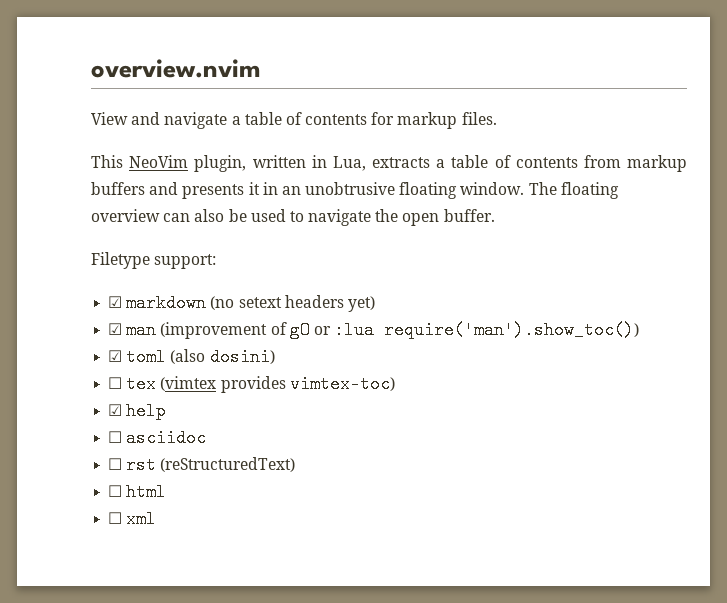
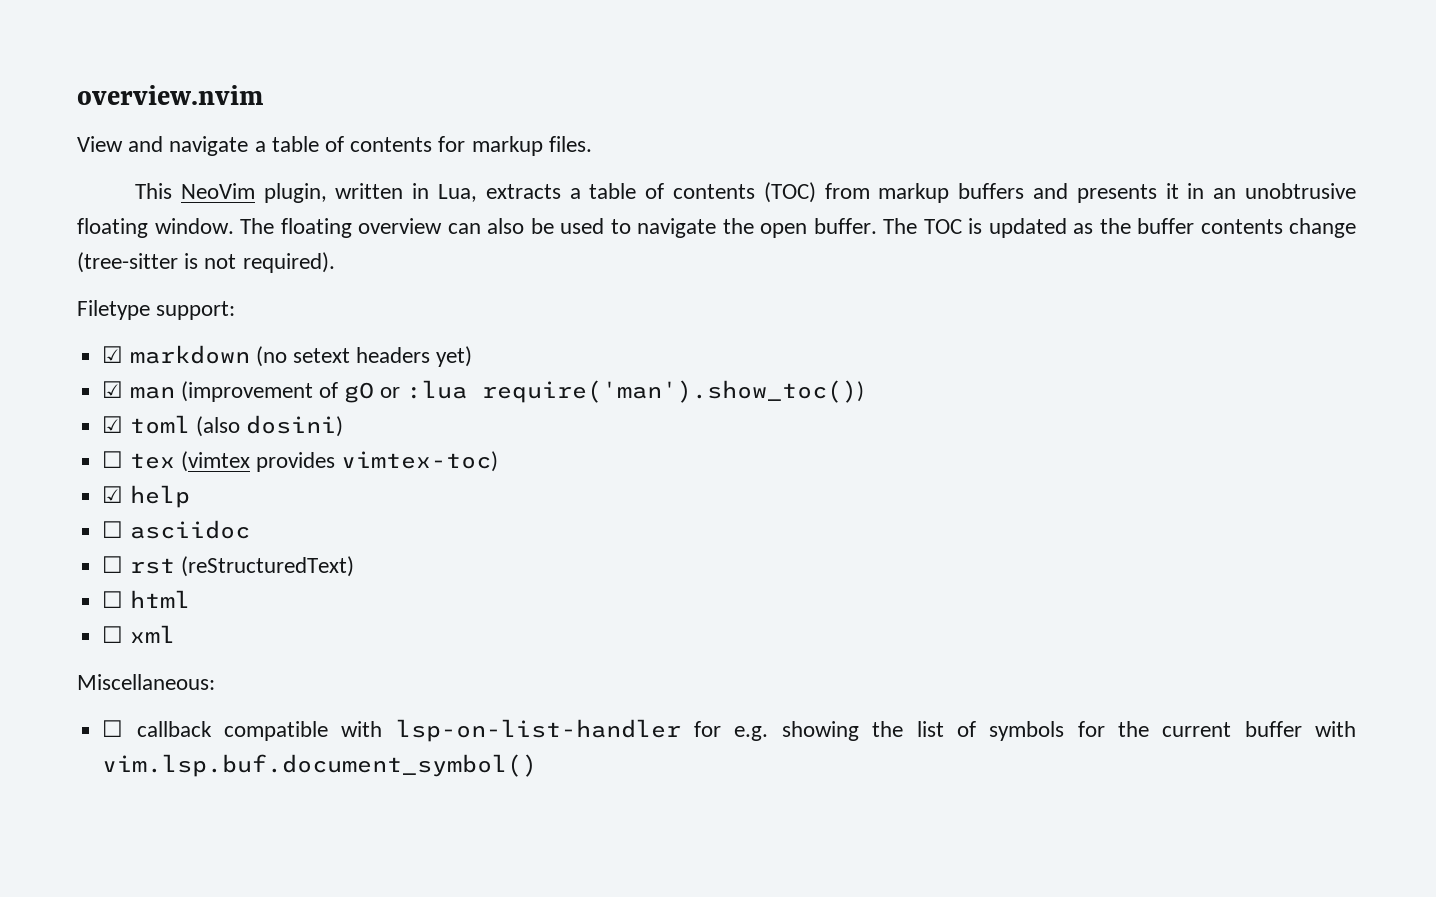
(578, 162) none -> [763,182,816,203] (TOC)
(495, 215) none -> [883,218,1356,238] [77,252,335,273] The TOC is updated as the buffer contents change (tree-sitter is not required).
(157, 519) none -> [77,674,215,690] [102,719,1357,742] [102,754,538,777] // Miscellaneous: // ☐ callback compatible with lsp-on-list-handler for e.g. showing the list of symbols for the current buffer with vim.lsp.buf.document_symbol()

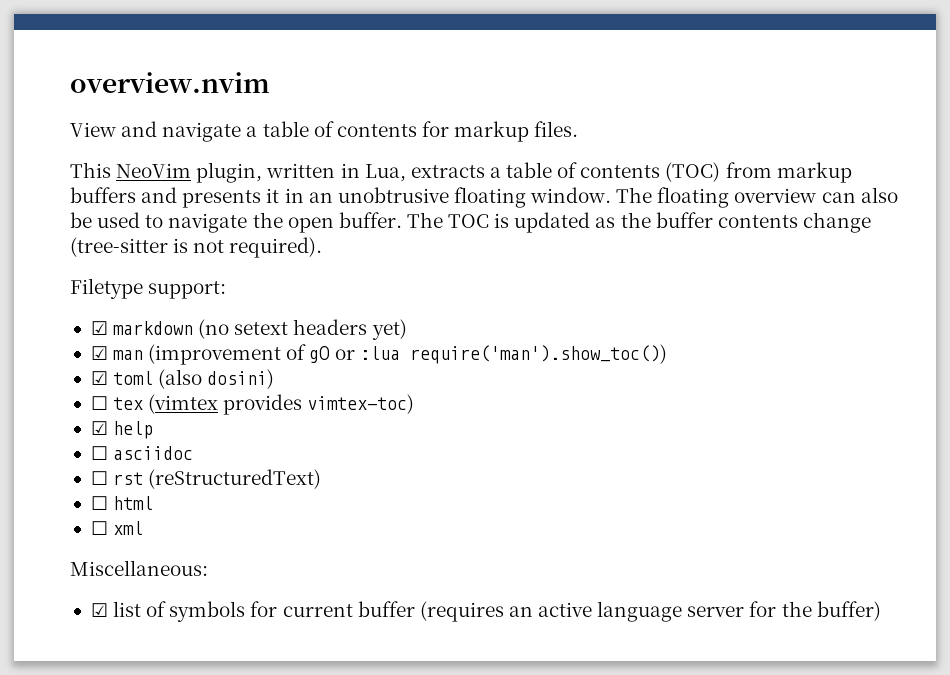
[102,719,904,742] ☐ callback compatible with lsp-on-list-handler for e.g. showing the -> [90,603,108,617] ☑
[1117,721,1149,737] the -> (278, 609) none
[1315,721,1357,737] [102,754,538,777] with vim.lsp.buf.document_symbol() -> [419,601,881,622] (requires an active language server for the buffer)

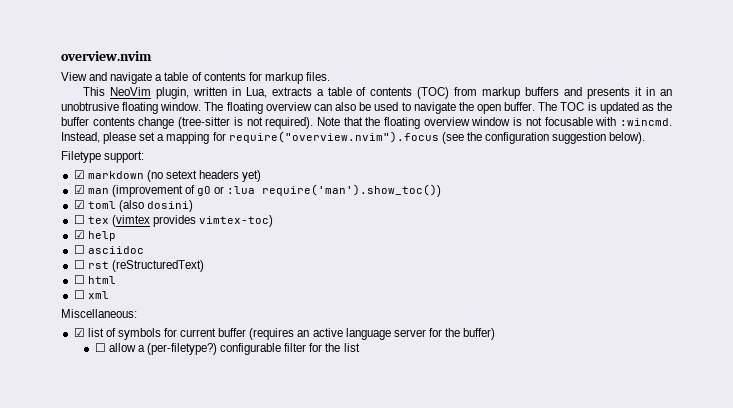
(323, 247) none -> [316,117,672,129] [61,131,646,144] Note that the floating overview window is not focusable with :wincmd. Instead, please set a mapping for require("overview.nvim").focus (see the configuration suggestion below).
(881, 611) none -> [94,343,360,355] // ☐ allow a (per-filetype?) configurable filter for the list

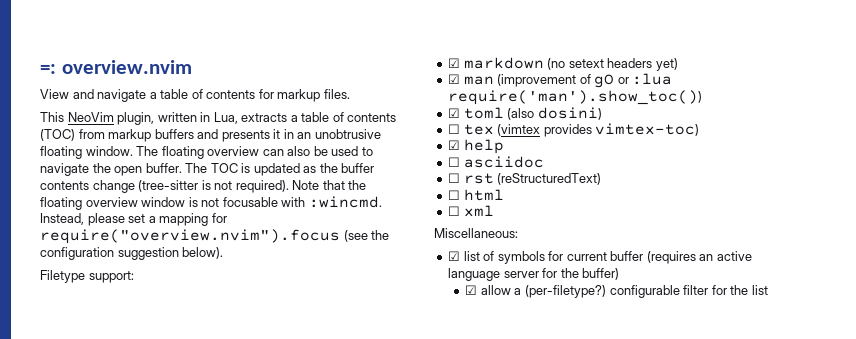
(61, 56) none -> [40,64,56,74] =:
[94,343,106,352] ☐ -> [465,285,478,295] ☑

